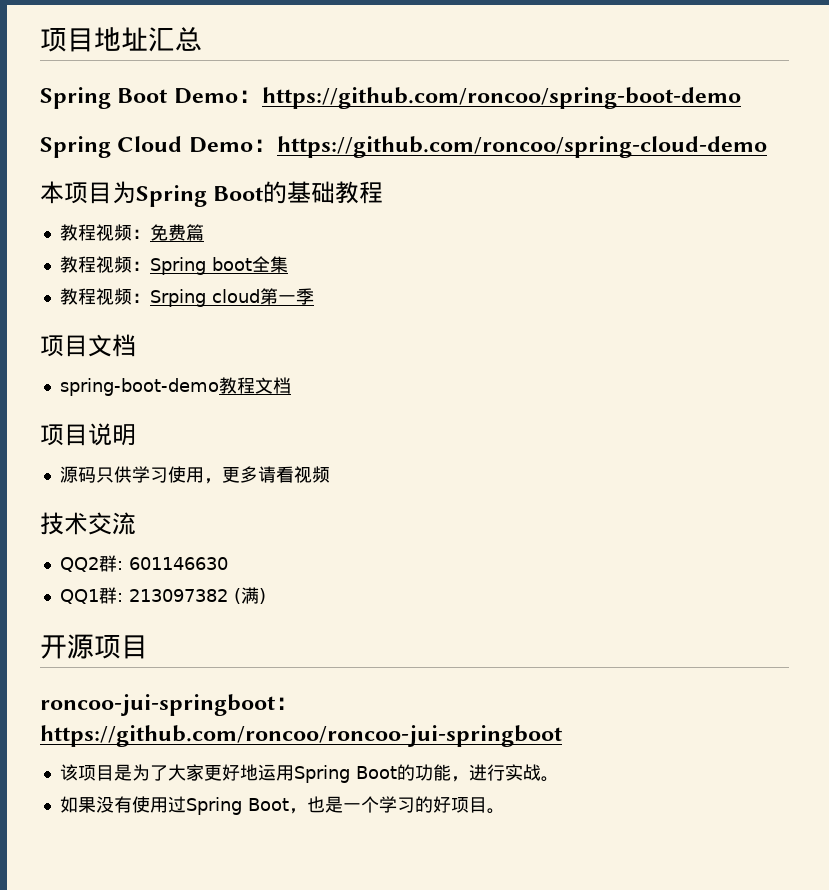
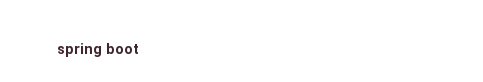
[40,27,202,52] [40,87,741,109] [40,136,767,158] [40,181,384,207] [59,224,204,241] [59,256,288,275] [59,288,314,307] [40,334,136,357] [59,377,291,396] [40,423,136,446] [59,466,330,484] [40,512,136,535] [59,555,228,572] [59,587,266,604] [40,634,148,659] [40,694,299,716] [40,725,562,747] [59,764,559,783] [59,796,505,815] 项目地址汇总 // Spring Boot Demo：https://github.com/roncoo/spring-boot-demo // Spring Cloud Demo：https://github.com/roncoo/spring-cloud-demo // 本项目为Spring Boot的基础教程 // 教程视频：免费篇 // 教程视频：Spring boot全集 // 教程视频：Srping cloud第一季 // 项目文档 // spring-boot-demo教程文档 // 项目说明 // 源码只供学习使用，更多请看视频 // 技术交流 // QQ2群: 601146630 // QQ1群: 213097382 (满) // 开源项目 // roncoo-jui-springboot：https://github.com/roncoo/roncoo-jui-springboot // 该项目是为了大家更好地运用Spring Boot的功能，进行实战。 // 如果没有使用过Spring Boot，也是一个学习的好项目。 -> [57,43,139,57] spring boot

